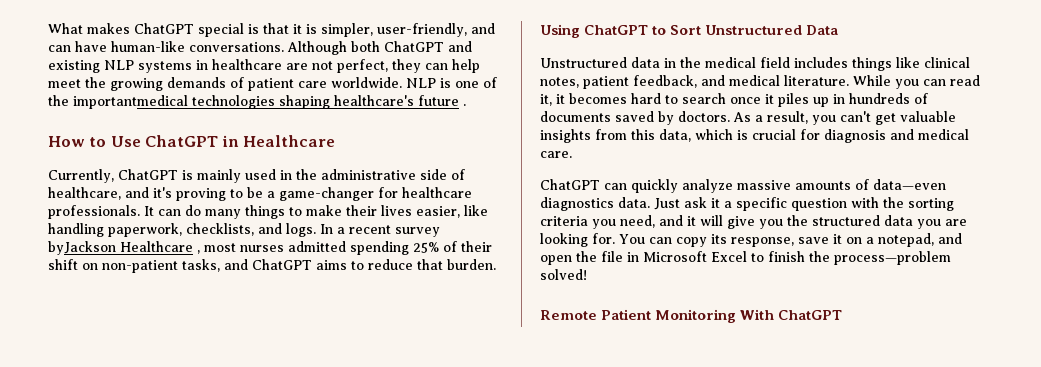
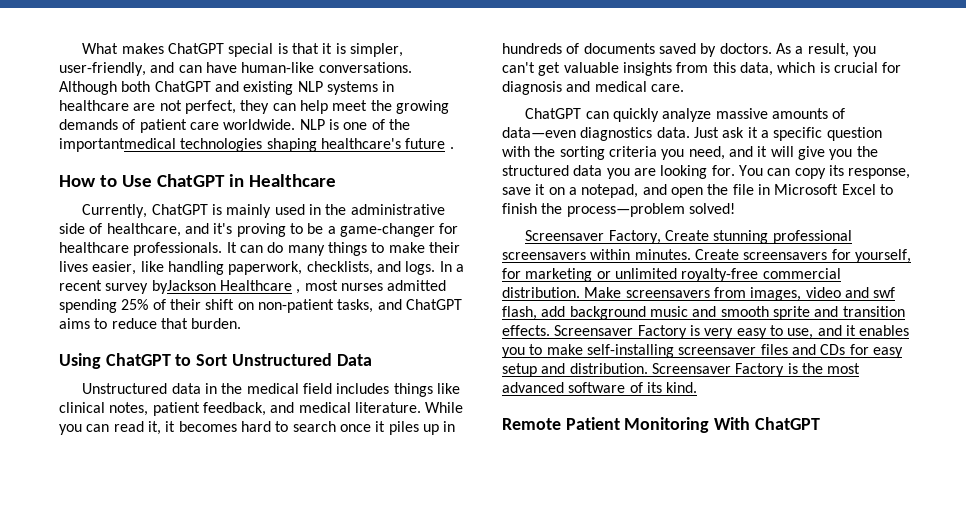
(587, 274) none -> [525,230,852,244] [502,249,911,263] [502,268,841,282] [502,287,896,301] [502,306,905,320] [502,325,910,339] [502,344,903,358] [502,363,861,377] [502,382,698,393] // Screensaver Factory, Create stunning professional screensavers within minutes. Create screensavers for yourself, for marketing or unlimited royalty-free commercial distribution. Make screensavers from images, video and swf flash, add background music and smooth sprite and transition effects. Screensaver Factory is very easy to use, and it enables you to make self-installing screensaver files and CDs for easy setup and distribution. Screensaver Factory is the most advanced software of its kind.

